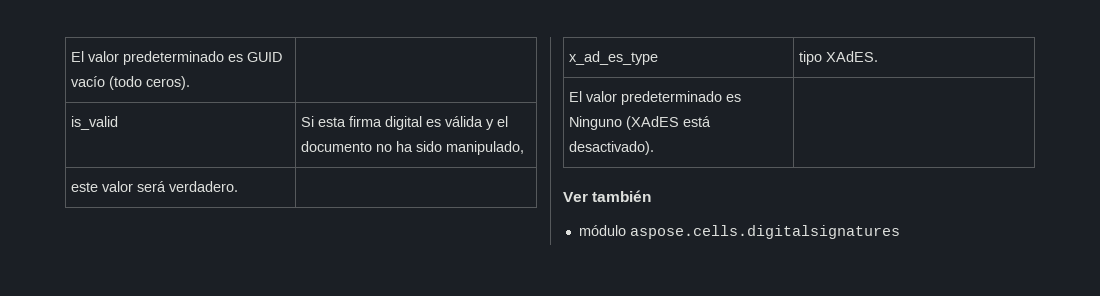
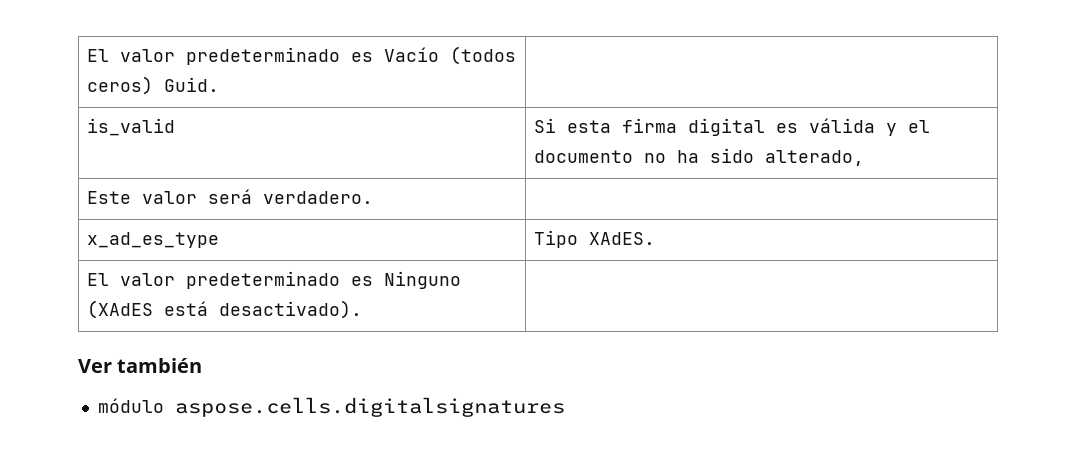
[71,51,283,65] [71,76,191,90] El valor predeterminado es GUID vacío (todo ceros). -> [87,46,517,65] [87,76,220,95] El valor predeterminado es Vacío (todos ceros) Guid.
[446,141,525,155] [71,182,99,192] manipulado, // este -> [765,150,865,166] [87,191,132,204] alterado, // Este
[799,51,823,65] tipo -> [534,230,579,248] Tipo

